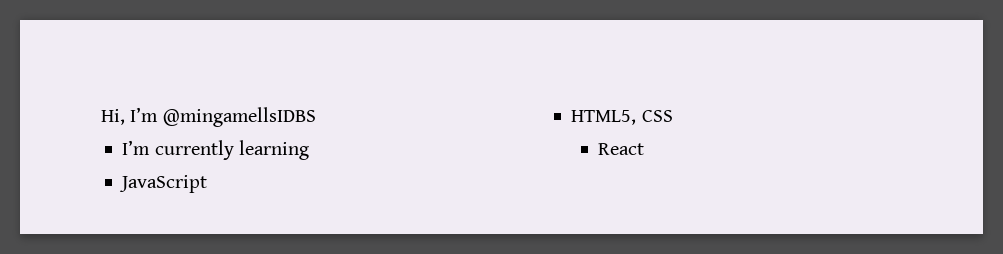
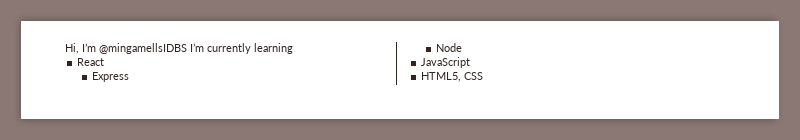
(316, 117) // -> (187, 48) none
(309, 150) none -> [77,58,105,66] [91,72,129,82] [435,43,462,52] // React // Express // Node
[598,143,645,155] // React -> (484, 76) none

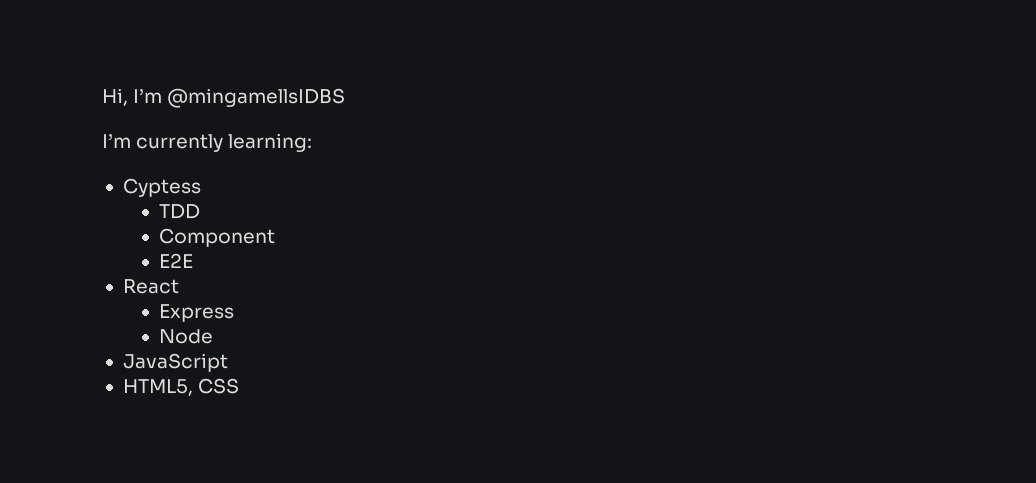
(187, 48) none -> (346, 98) //
[254,43,293,54] learning -> [228,133,313,152] [122,178,201,197] [159,204,201,219] [159,228,276,247] [159,253,194,268] learning: // Cyptess // TDD // Component // E2E

